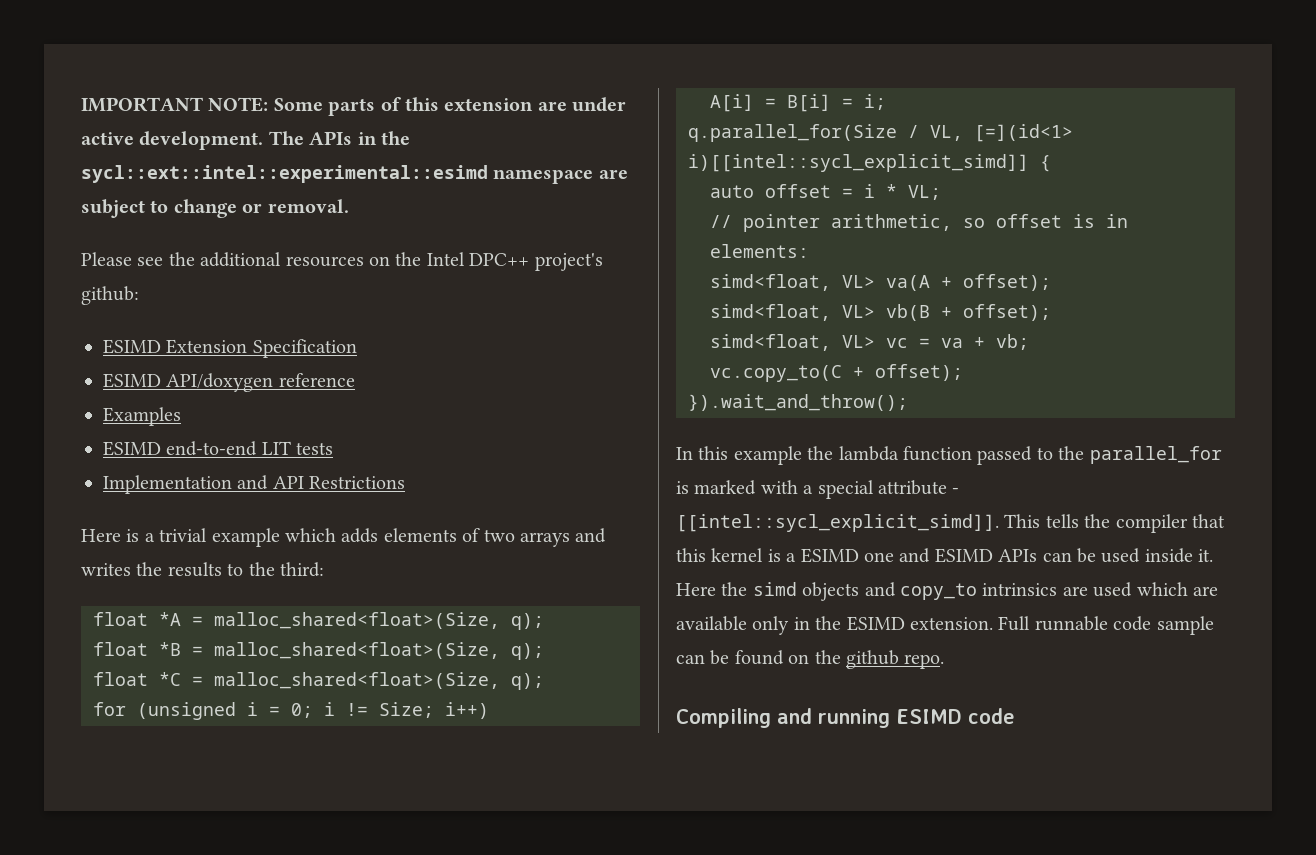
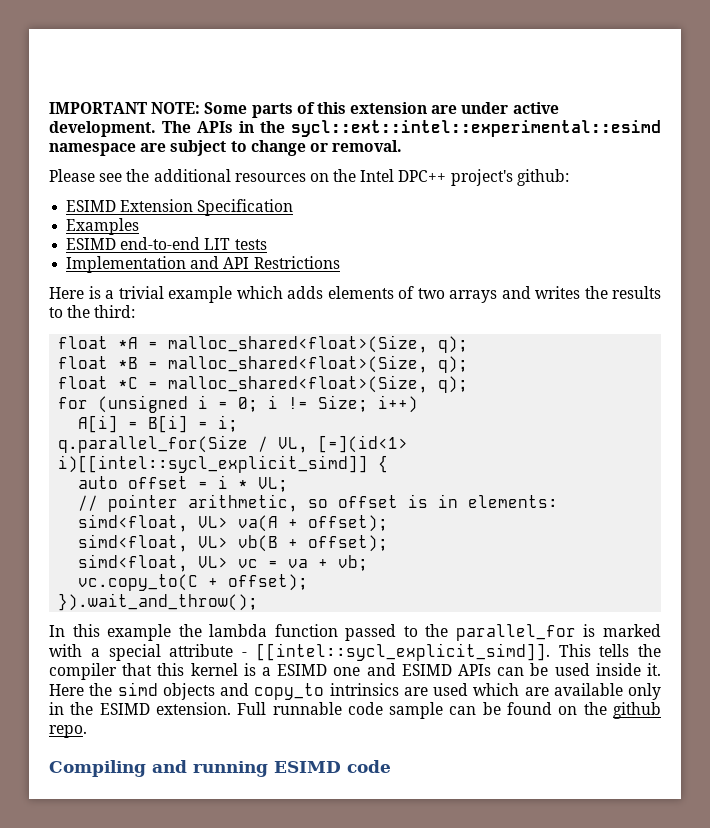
[103,373,355,392] // ESIMD API/doxygen reference -> (294, 207) none

